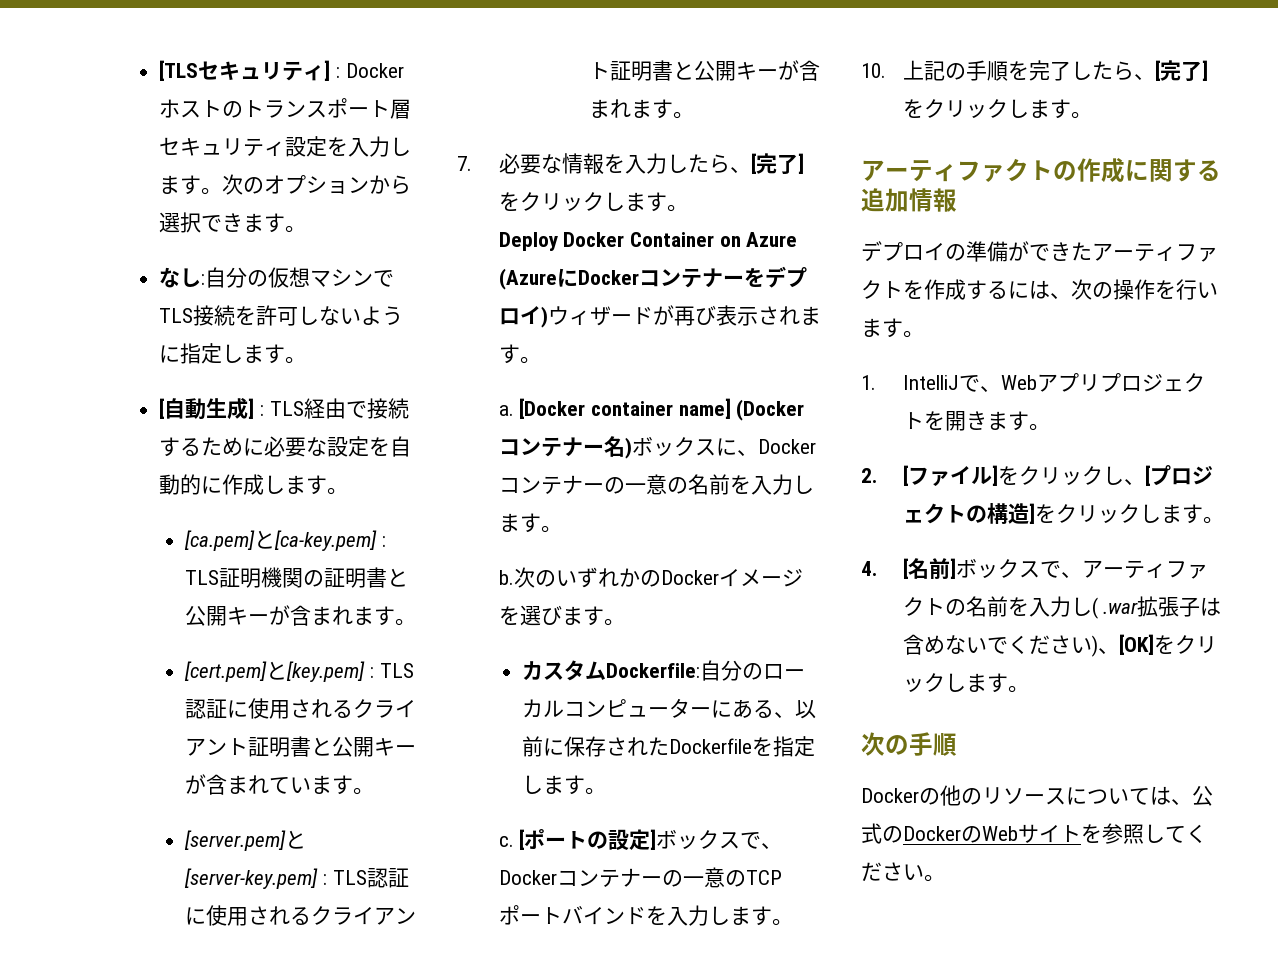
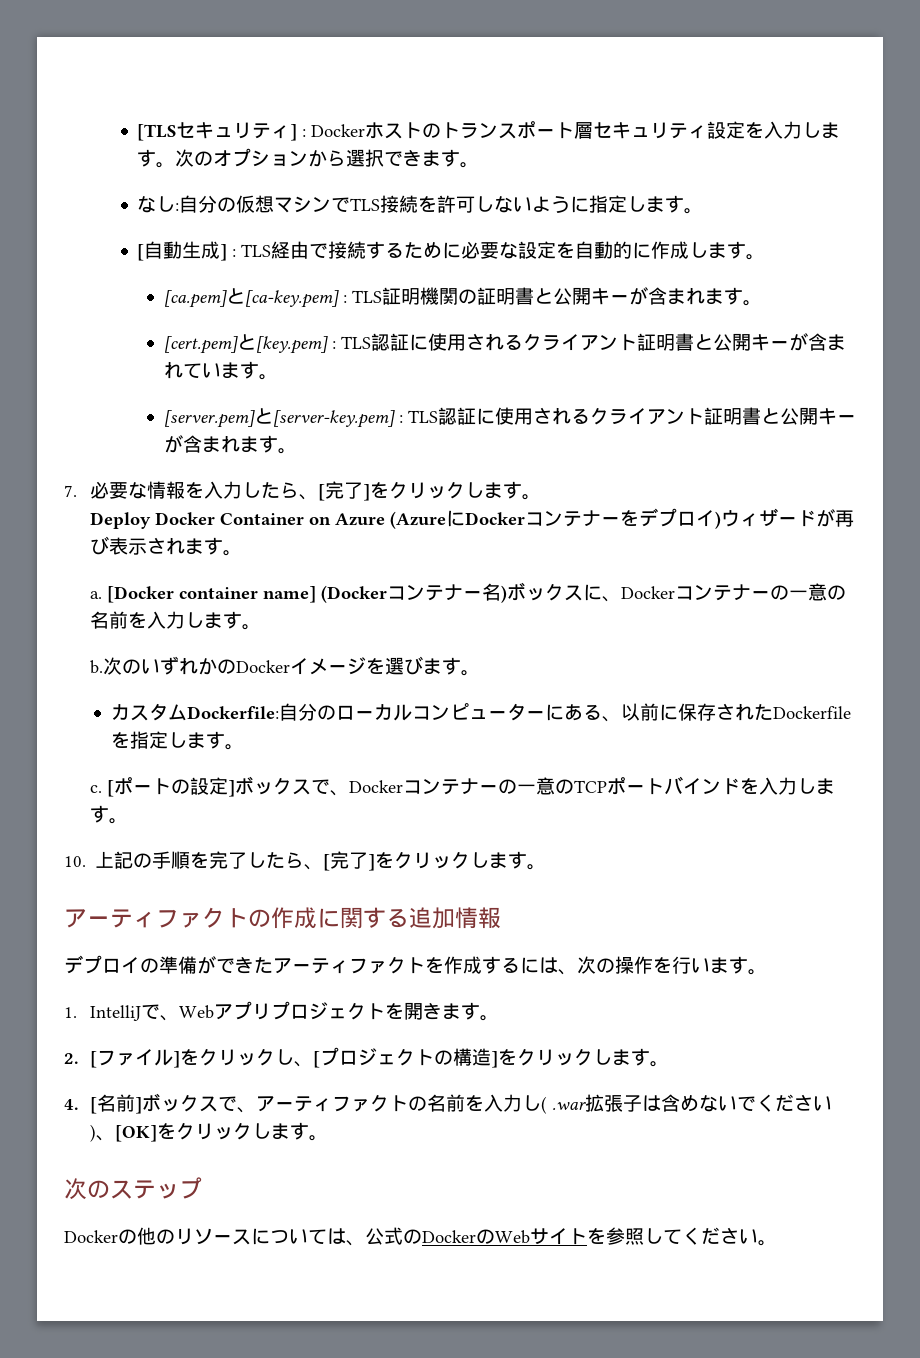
[909,732,957,756] 手順 -> [110,1177,202,1199] ステップ

